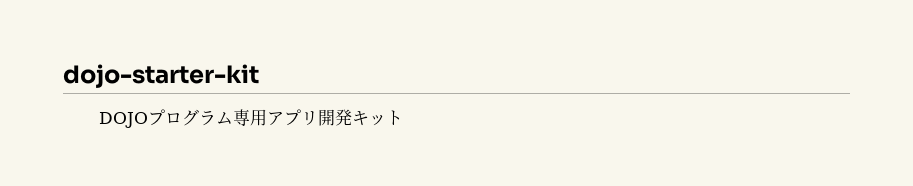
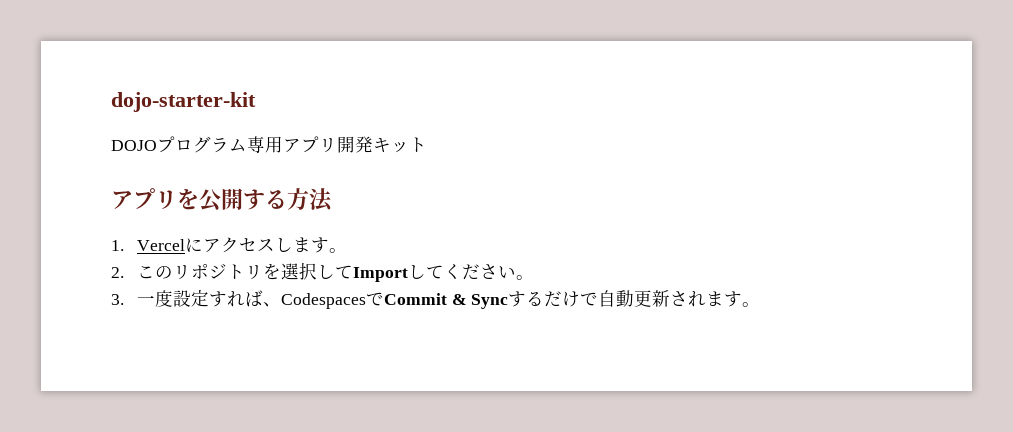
(404, 118) none -> [111,188,333,212] [111,237,348,253] [111,262,535,282] [111,289,761,309] // アプリを公開する方法 // 1. Vercelにアクセスします。 // 2.このリポジトリを選択してImportしてください。 // 3.一度設定すれば、CodespacesでCommit & Syncするだけで自動更新されます。

